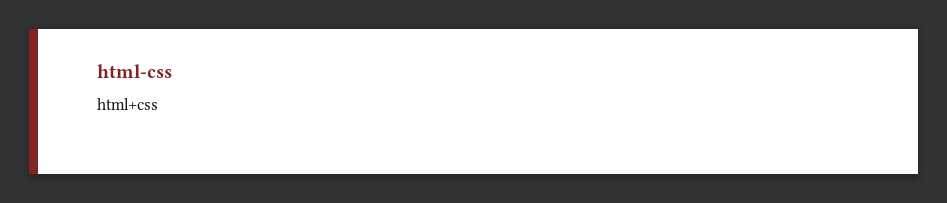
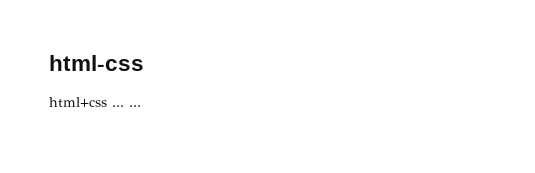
(158, 104) none -> [112,105,141,107] ... ...

